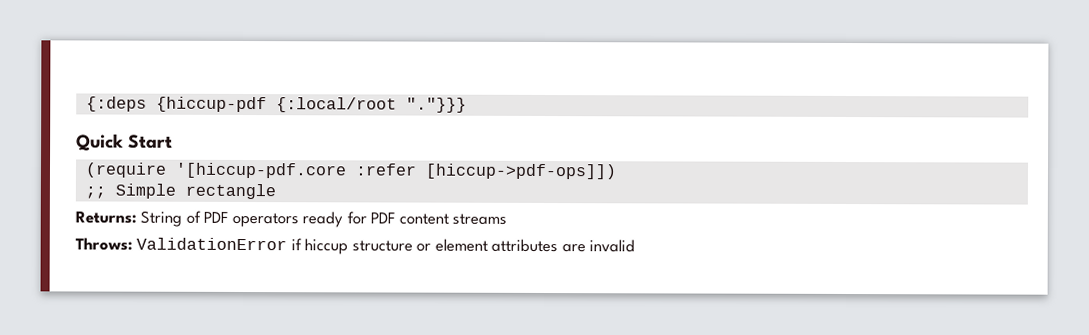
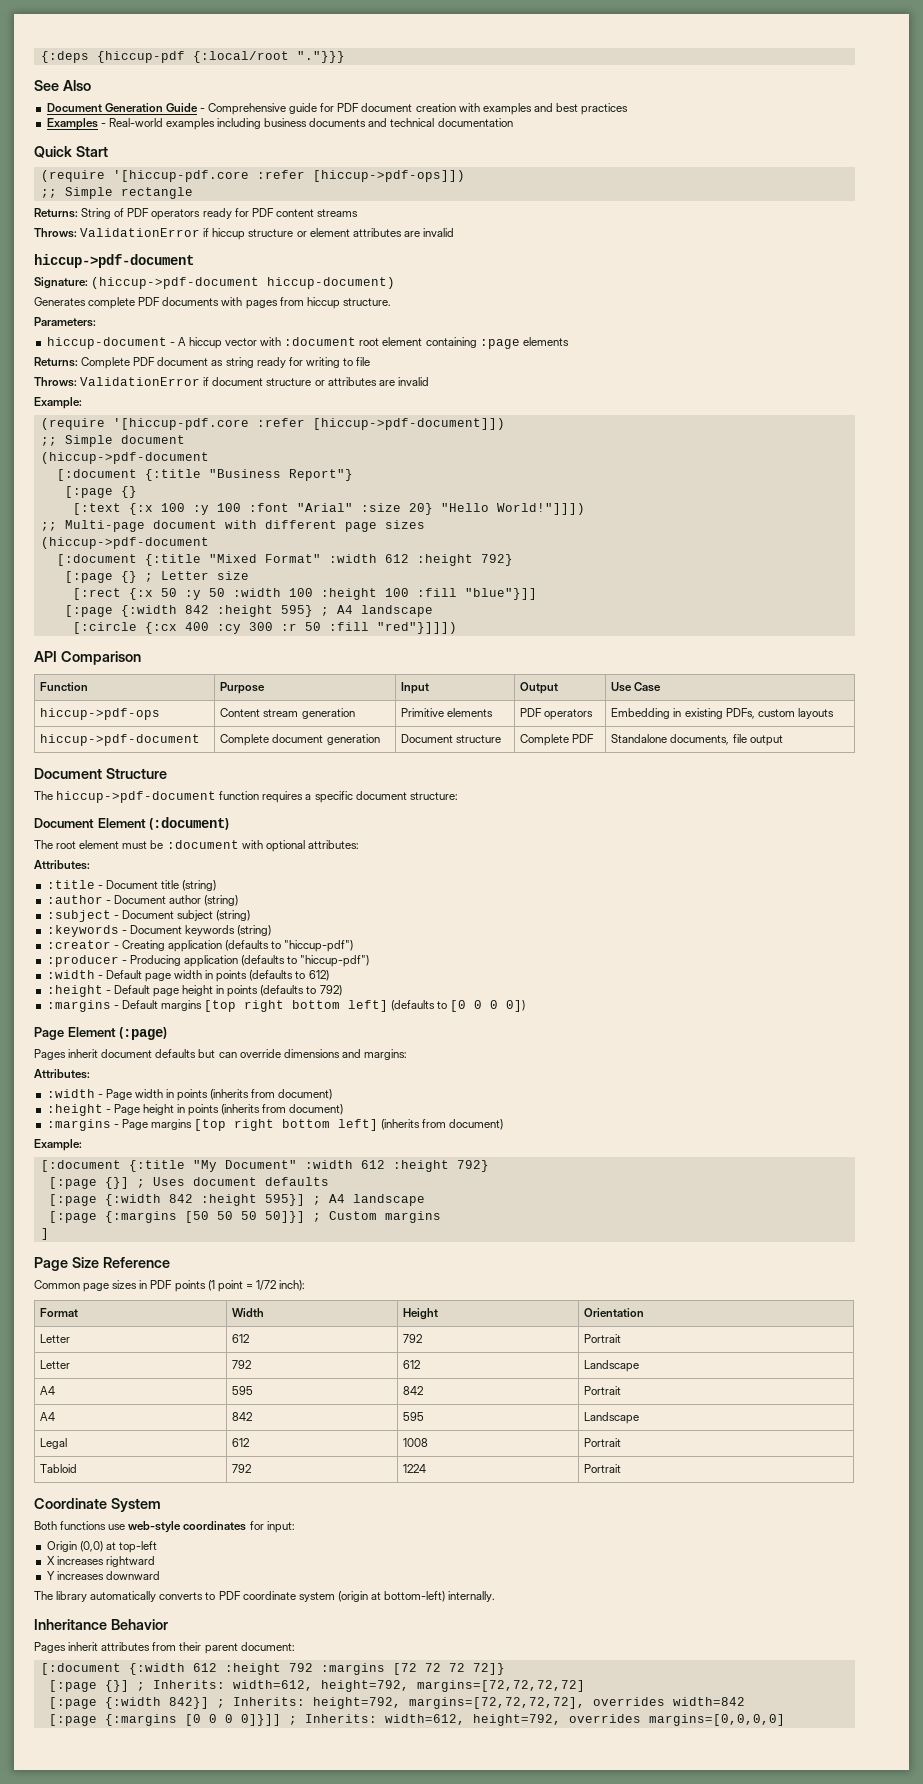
(467, 105) none -> [34,80,91,91] [46,103,629,115] [46,118,513,130] // See Also // Document Generation Guide - Comprehensive guide for PDF document creation with examples and best practices // Examples - Real-world examples including business documents and technical documentation
(636, 246) none -> [34,254,194,268] [34,277,396,289] [34,297,391,309] [34,317,96,327] [46,337,569,349] [34,357,371,369] [34,377,429,387] [34,397,82,409] [40,418,505,430] [40,435,185,447] [40,452,209,464] [56,469,353,481] [64,486,137,498] [72,503,585,515] [40,520,425,532] [40,537,209,549] [56,554,513,566] [64,571,249,583] [72,588,537,600] [64,605,433,617] [72,622,457,634] [34,651,141,665] [40,682,89,691] [220,682,266,694] [401,682,430,694] [520,682,559,694] [611,682,662,692] [40,708,161,720] [220,708,355,719] [401,708,494,717] [520,708,594,720] [611,708,834,719] [40,734,201,746] [220,734,380,746] [401,734,502,743] [520,734,595,746] [611,734,783,746] [34,768,167,779] [34,791,458,803] [34,817,230,830] [34,840,359,852] [34,860,90,870] [46,880,217,891] [46,895,239,906] [46,910,251,922] [46,925,272,937] [46,940,354,952] [46,955,370,967] [46,970,329,982] [46,985,342,997] [46,1000,526,1012] [34,1027,168,1040] [34,1049,407,1060] [34,1069,90,1079] [46,1089,333,1101] [46,1104,344,1116] [46,1119,504,1131] [34,1139,82,1151] [40,1160,489,1172] [48,1177,329,1189] [48,1194,425,1206] [48,1211,441,1223] [40,1228,49,1240] [34,1257,170,1271] [34,1280,306,1292] [40,1308,79,1317] [232,1308,265,1317] [403,1308,439,1320] [584,1308,645,1317] [40,1334,71,1343] [232,1334,250,1343] [403,1334,423,1343] [584,1334,622,1343] [40,1360,71,1369] [232,1360,252,1369] [403,1360,421,1369] [584,1360,640,1372] [40,1386,56,1395] [232,1386,254,1395] [403,1386,424,1395] [584,1386,622,1395] [40,1412,56,1421] [232,1412,253,1421] [403,1412,425,1421] [584,1412,640,1424] [40,1438,68,1449] [232,1438,250,1447] [403,1438,429,1447] [584,1438,622,1447] [40,1464,78,1473] [232,1464,252,1473] [403,1464,427,1473] [584,1464,622,1473] [34,1498,161,1512] [34,1521,295,1533] [46,1541,157,1553] [46,1556,155,1567] [46,1571,160,1580] [34,1591,496,1602] [34,1619,168,1630] [34,1642,295,1654] [40,1663,505,1675] [48,1680,585,1692] [48,1697,745,1709] [48,1714,785,1726] // hiccup->pdf-document // Signature: (hiccup->pdf-document hiccup-document) // Generates complete PDF documents with pages from hiccup structure. // Parameters: // hiccup-document - A hiccup vector with :document root element containing :page elements // Returns: Complete PDF document as string ready for writing to file // Throws: ValidationError if document structure or attributes are invalid // Example: // (require '[hiccup-pdf.core :refer [hiccup->pdf-document]]) // ;; Simple document // (hiccup->pdf-document // [:document {:title "Business Report"} // [:page {} // [:text {:x 100 :y 100 :font "Arial" :size 20} "Hello World!"]]]) // ;; Multi-page document with different page sizes // (hiccup->pdf-document // [:document {:title "Mixed Format" :width 612 :height 792} // [:page {} ; Letter size // [:rect {:x 50 :y 50 :width 100 :height 100 :fill "blue"}]] // [:page {:width 842 :height 595} ; A4 landscape // [:circle {:cx 400 :cy 300 :r 50 :fill "red"}]]]) // API Comparison // Function | Purpose | Input | Output | Use Case // hiccup->pdf-ops | Content stream generation | Primitive elements | PDF operators | Embedding in existing PDFs, custom layouts // hiccup->pdf-document | Complete document generation | Document structure | Complete PDF | Standalone documents, file output // Document Structure // The hiccup->pdf-document function requires a specific document structure: // Document Element (:document) // The root element must be :document with optional attributes: // Attributes: // :title - Document title (string) // :author - Document author (string) // :subject - Document subject (string) // :keywords - Document keywords (string) // :creator - Creating application (defaults to "hiccup-pdf") // :producer - Producing application (defaults to "hiccup-pdf") // :width - Default page width in points (defaults to 612) // :height - Default page height in points (defaults to 792) // :margins - Default margins [top right bottom left] (defaults to [0 0 0 0]) // Page Element (:page) // Pages inherit document defaults but can override dimensions and margins: // Attributes: // :width - Page width in points (inherits from document) // :height - Page height in points (inherits from document) // :margins - Page margins [top right bottom left] (inherits from document) // Example: // [:document {:title "My Document" :width 612 :height 792} // [:page {}] ; Uses document defaults // [:page {:width 842 :height 595}] ; A4 landscape // [:page {:margins [50 50 50 50]}] ; Custom margins // ] // Page Size Reference // Common page sizes in PDF points (1 point = 1/72 inch): // Format | Width | Height | Orientation // Letter | 612 | 792 | Portrait // Letter | 792 | 612 | Landscape // A4 | 595 | 842 | Portrait // A4 | 842 | 595 | Landscape // Legal | 612 | 1008 | Portrait // Tabloid | 792 | 1224 | Portrait // Coordinate System // Both functions use web-style coordinates for input: // Origin (0,0) at top-left // X increases rightward // Y increases downward // The library automatically converts to PDF coordinate system (origin at bottom-left) internally. // Inheritance Behavior // Pages inherit attributes from their parent document: // [:document {:width 612 :height 792 :margins [72 72 72 72]} // [:page {}] ; Inherits: width=612, height=792, margins=[72,72,72,72] // [:page {:width 842}] ; Inherits: height=792, margins=[72,72,72,72], overrides width=842 // [:page {:margins [0 0 0 0]}]] ; Inherits: width=612, height=792, overrides margins=[0,0,0,0]

